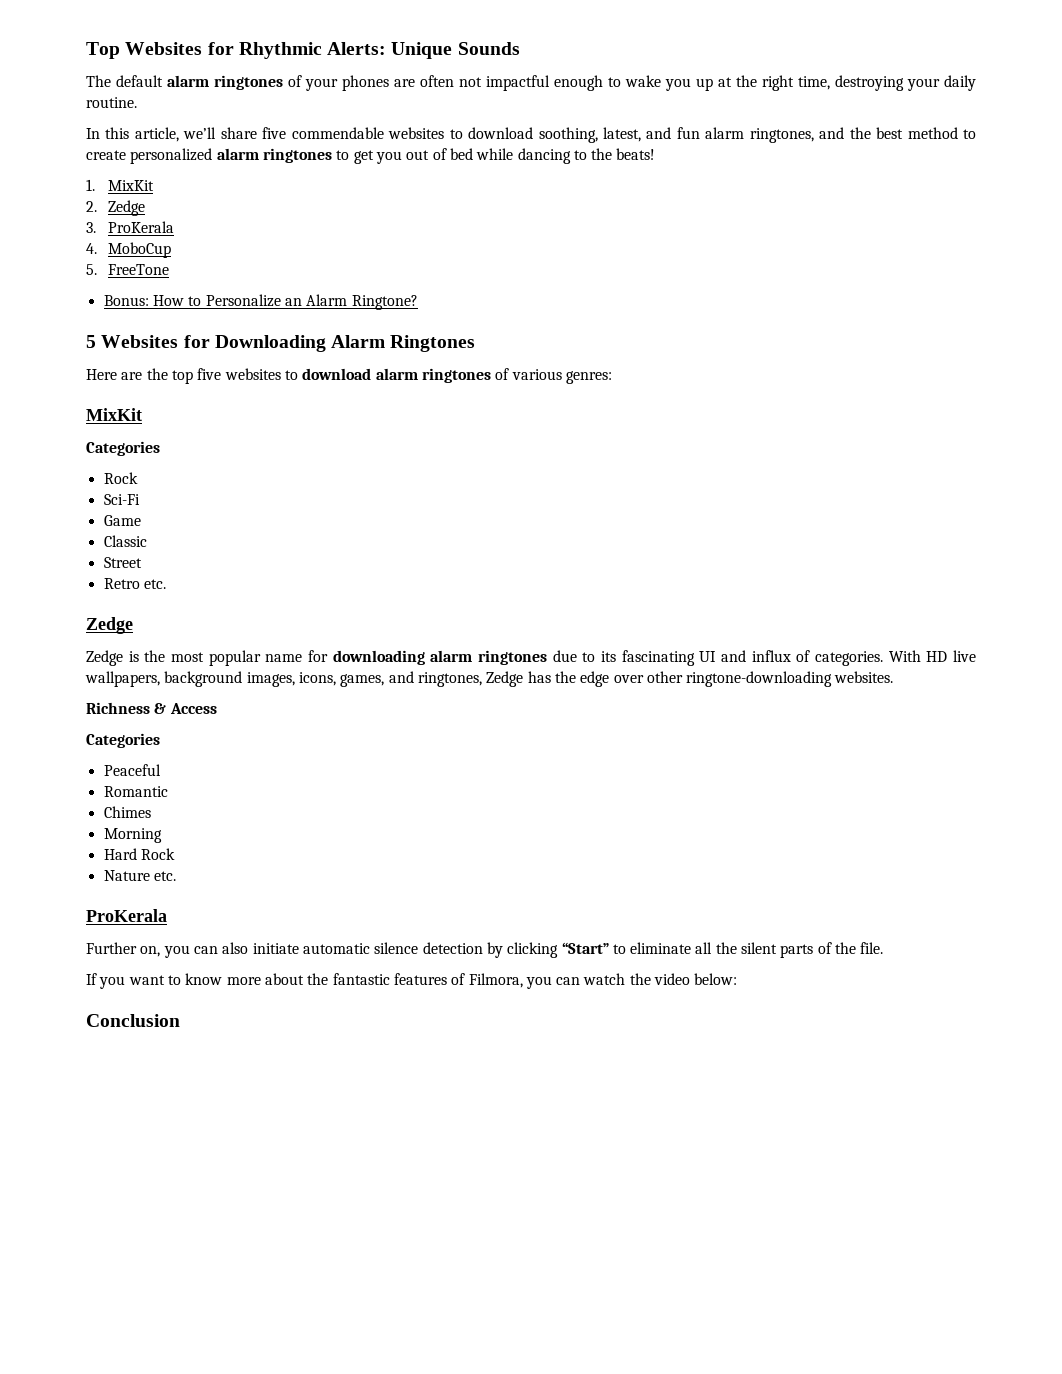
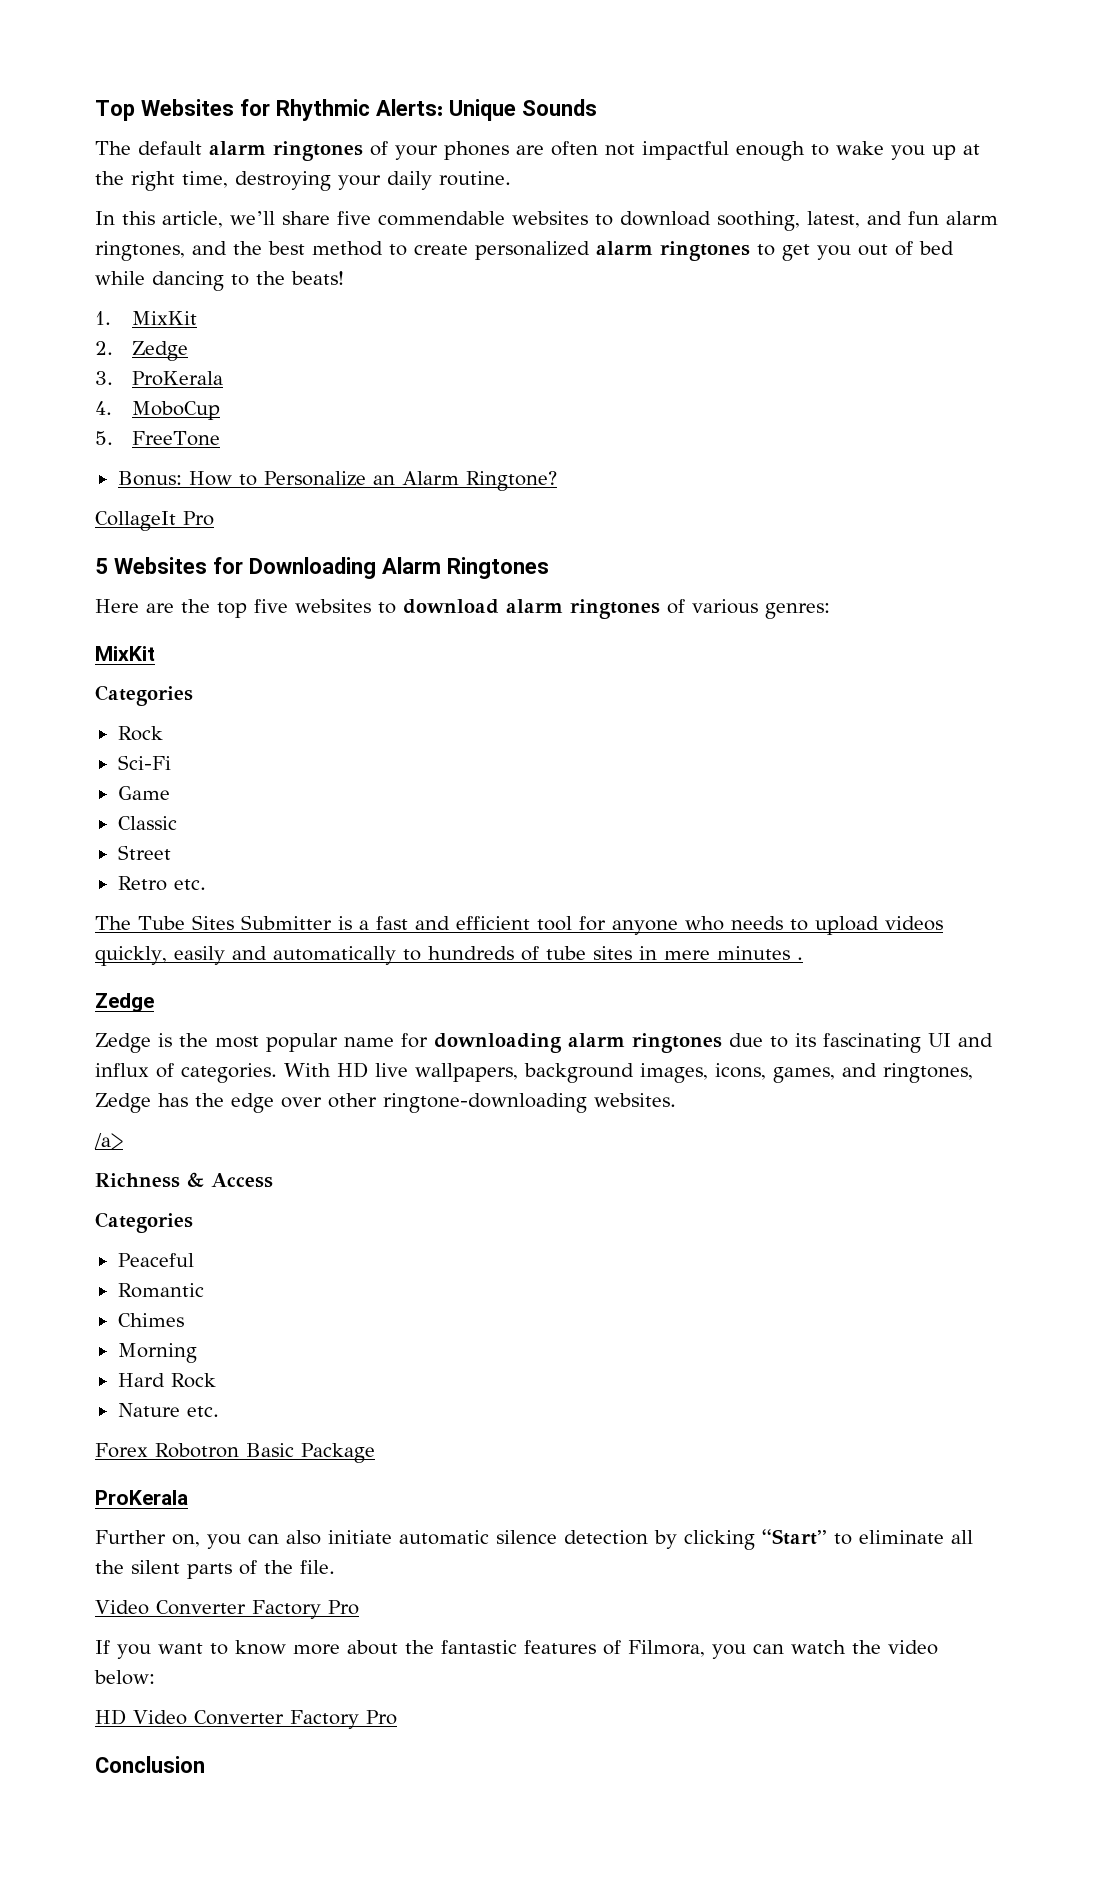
(418, 302) none -> [95,511,214,531] // CollageIt Pro
(166, 584) none -> [95,915,943,935] [95,946,803,966] // The Tube Sites Submitter is a fast and efficient tool for anyone who needs to upload videos quickly, easily and automatically to hundreds of tube sites in mere minutes .
(894, 677) none -> [94,1133,123,1150] // /a>
(176, 876) none -> [95,1443,375,1463] // Forex Robotron Basic Package
(884, 948) none -> [95,1600,359,1619] // Video Converter Factory Pro
(738, 979) none -> [95,1709,397,1729] // HD Video Converter Factory Pro

